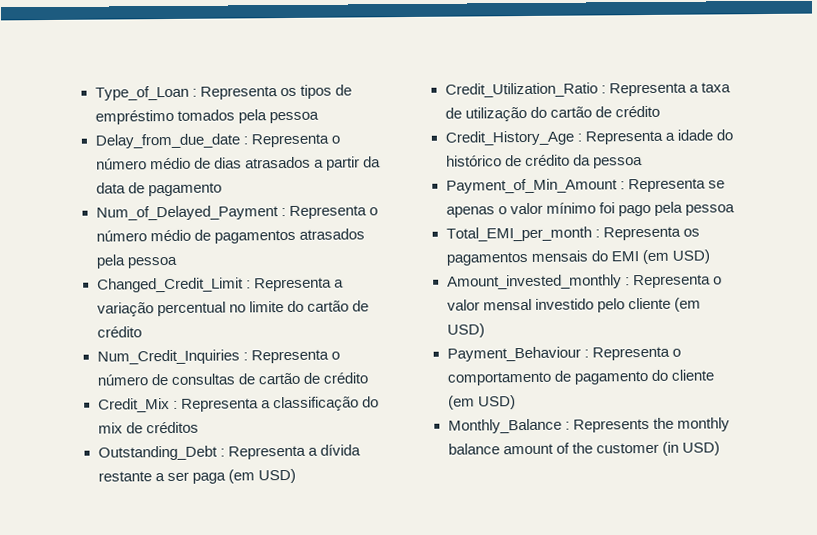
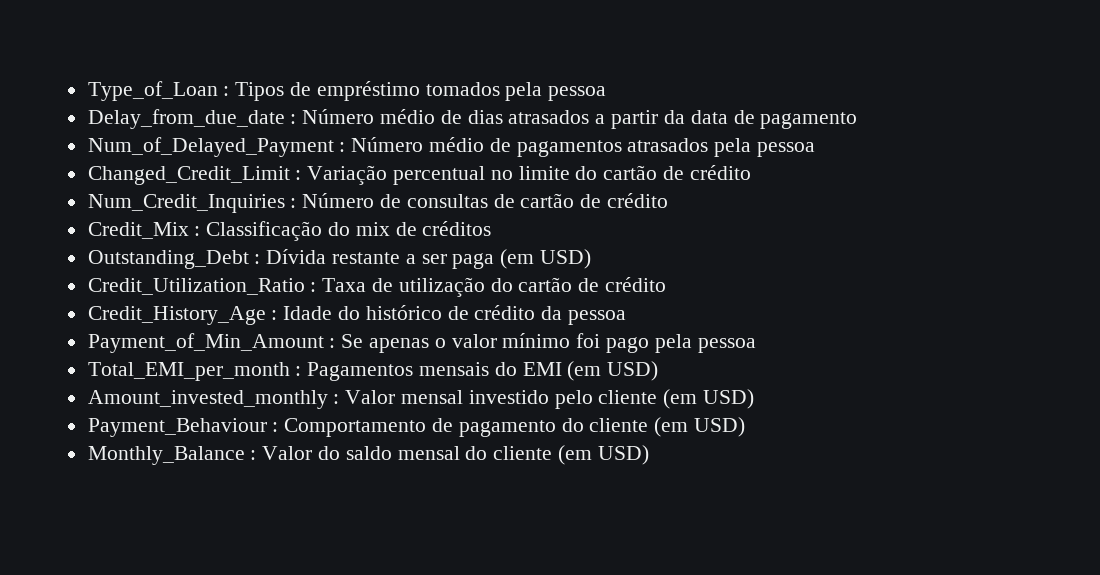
[199,84,332,100] Representa os tipos -> [235,82,285,101] Tipos
[250,133,340,148] [95,158,147,170] Representa o número -> [302,109,375,124] Número
[288,205,378,220] [95,230,147,242] Representa o número -> [351,137,424,152] Número
[253,277,344,292] [96,302,154,317] Representa a variação -> [307,165,388,185] Variação
[250,349,340,364] [96,374,148,386] Representa o número -> [302,193,375,208] Número
[180,396,359,412] Representa a classificação -> [206,221,323,241] Classificação
[227,444,361,460] Representa a dívida -> [266,249,327,264] Dívida
[608,82,731,97] Representa a taxa -> [322,278,367,292] Taxa
[584,129,713,145] Representa a idade -> [283,306,333,320] Idade
[627,178,725,193] Representa se -> [341,334,364,348] Se
[602,226,700,241] [445,251,528,266] Representa os pagamentos -> [307,362,414,381] Pagamentos
[632,274,722,289] [446,299,480,311] Representa o valor -> [345,390,396,404] Valor
[591,346,681,361] [446,371,551,386] Representa o comportamento -> [284,418,427,437] Comportamento
[572,417,730,433] [447,441,679,456] Represents the monthly balance amount of the customer (in -> [262,445,593,465] Valor do saldo mensal do cliente (em

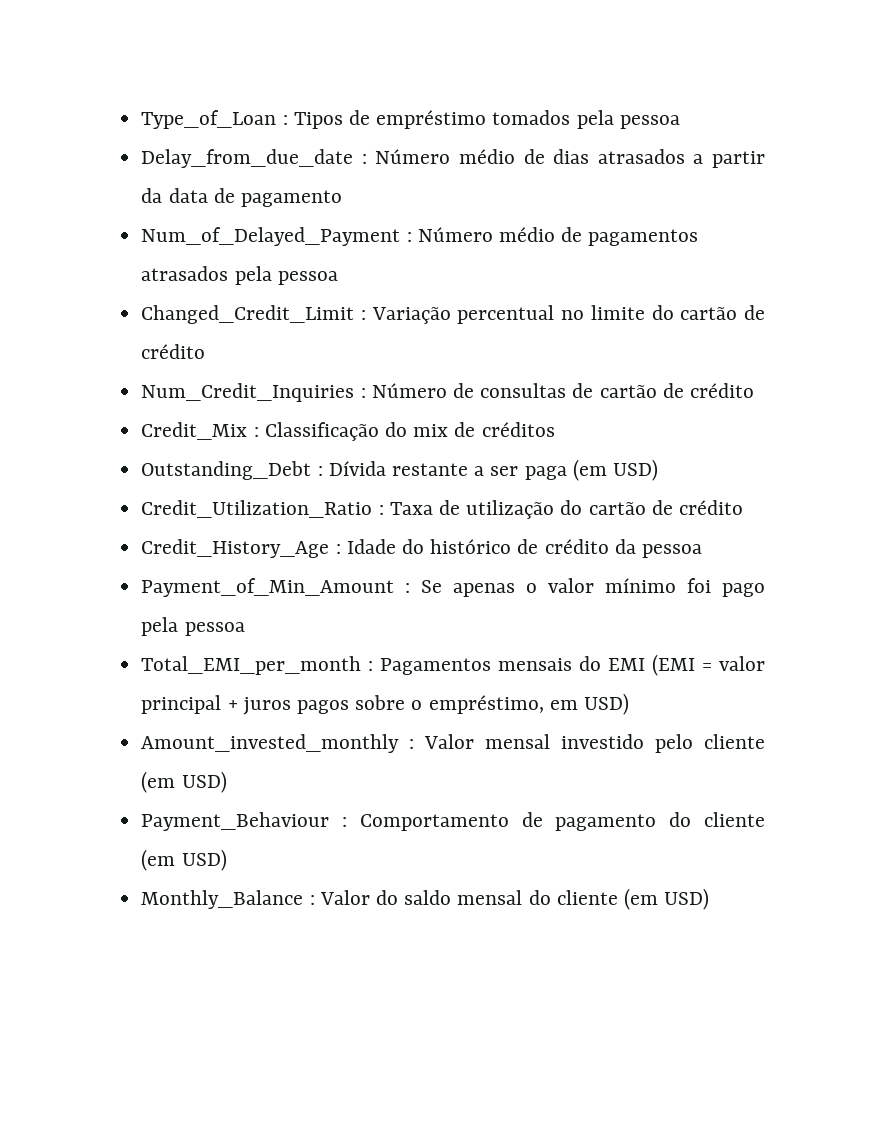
[567,361,602,381] (em -> [652,654,765,676] [141,695,578,715] (EMI = valor principal + juros pagos sobre o empréstimo, em

